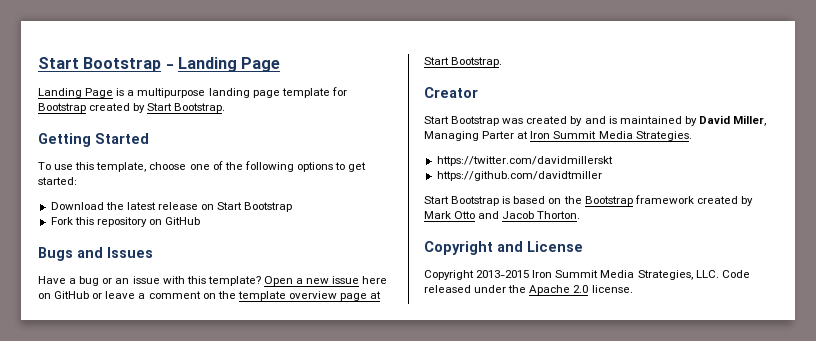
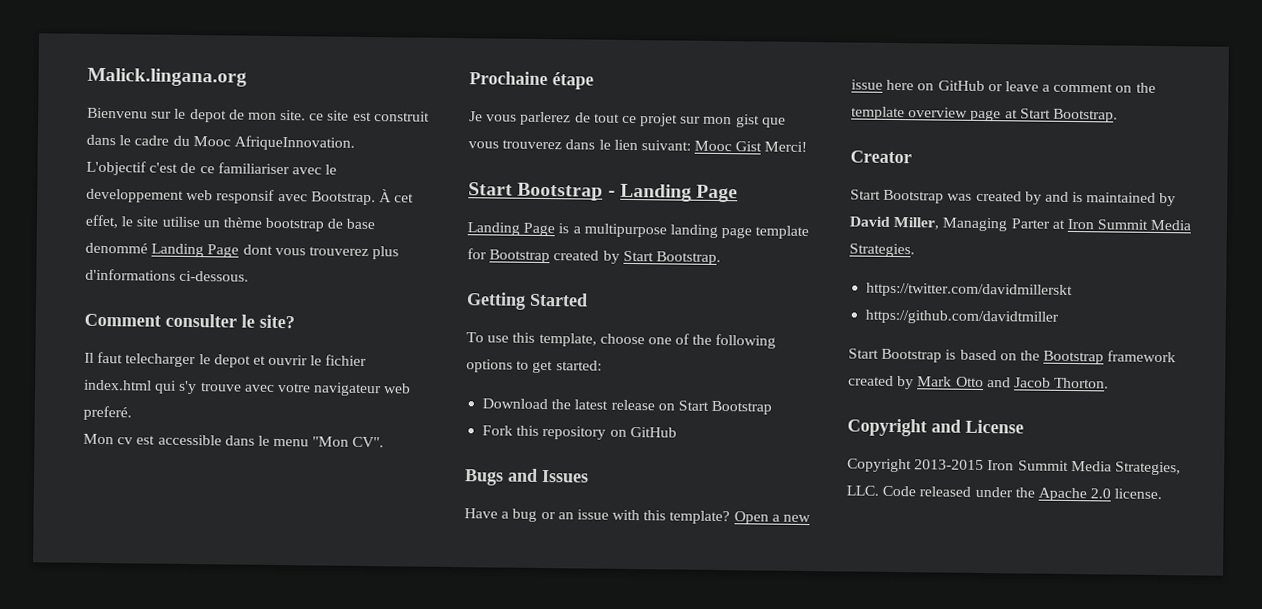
(38, 63) none -> [87,67,247,87] [87,107,430,123] [86,134,355,151] [86,160,338,176] [86,188,415,206] [85,214,376,232] [85,242,400,260] [85,268,250,282] [84,313,295,329] [84,351,368,368] [83,379,412,397] [83,405,132,421] [83,433,385,448] [469,71,594,90] [469,111,786,128] [468,139,808,152] Malick.lingana.org // Bienvenu sur le depot de mon site. ce site est construit dans le cadre du Mooc AfriqueInnovation. // L'objectif c'est de ce familiariser avec le developpement web responsif avec Bootstrap. À cet effet, le site utilise un thème bootstrap de base denommé Landing Page dont vous trouverez plus d'informations ci-dessous. // Comment consulter le site? // Il faut telecharger le depot et ouvrir le fichier index.html qui s'y trouve avec votre navigateur web preferé. // Mon cv est accessible dans le menu "Mon CV". // Prochaine étape // Je vous parlerez de tout ce projet sur mon gist que vous trouverez dans le lien suivant: Mooc Gist Merci! //

